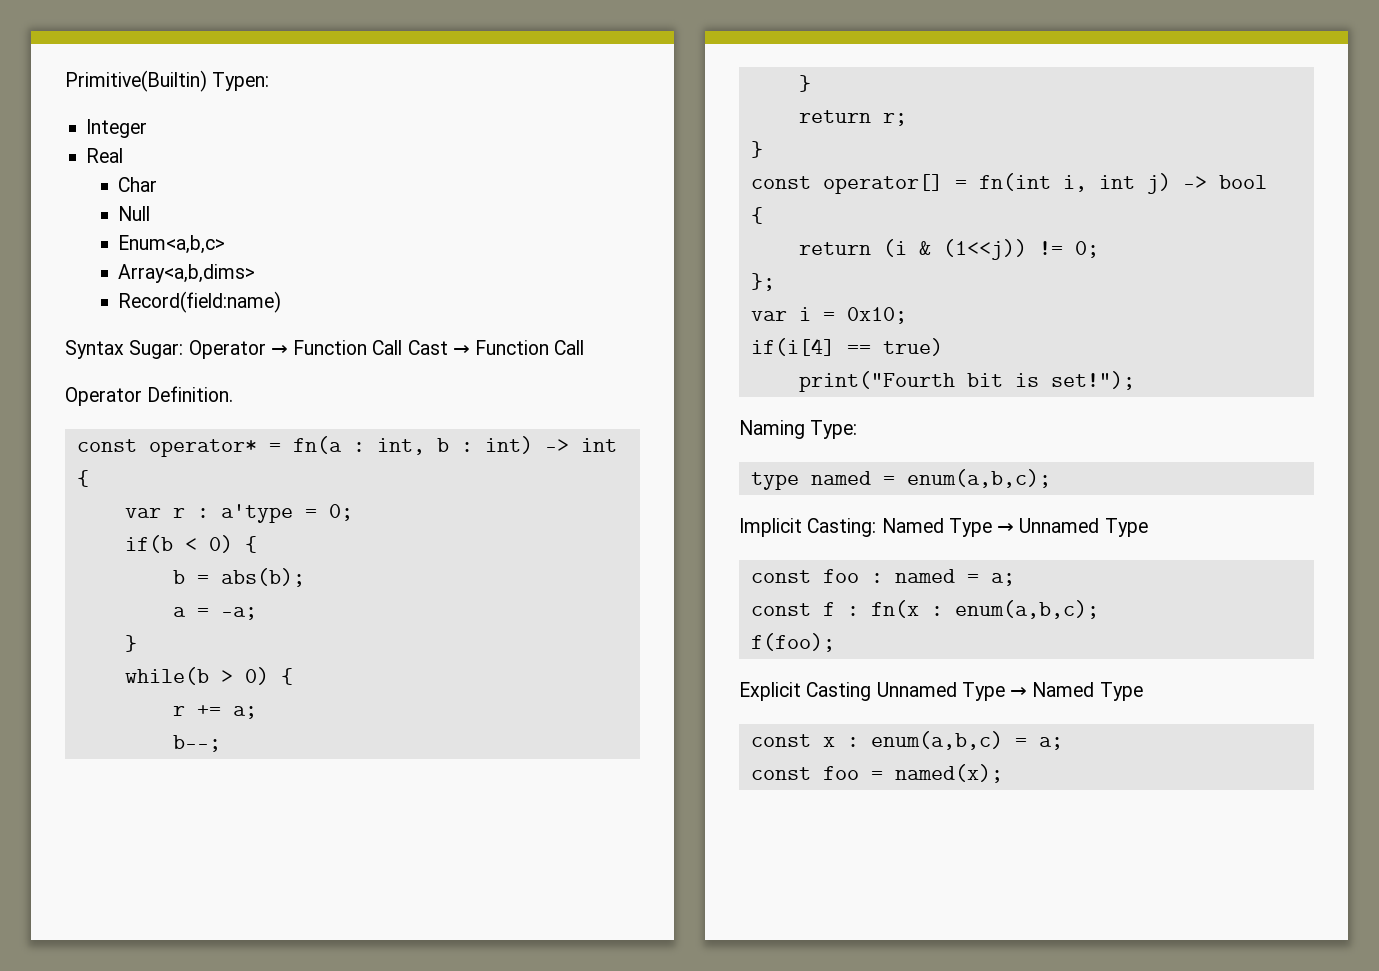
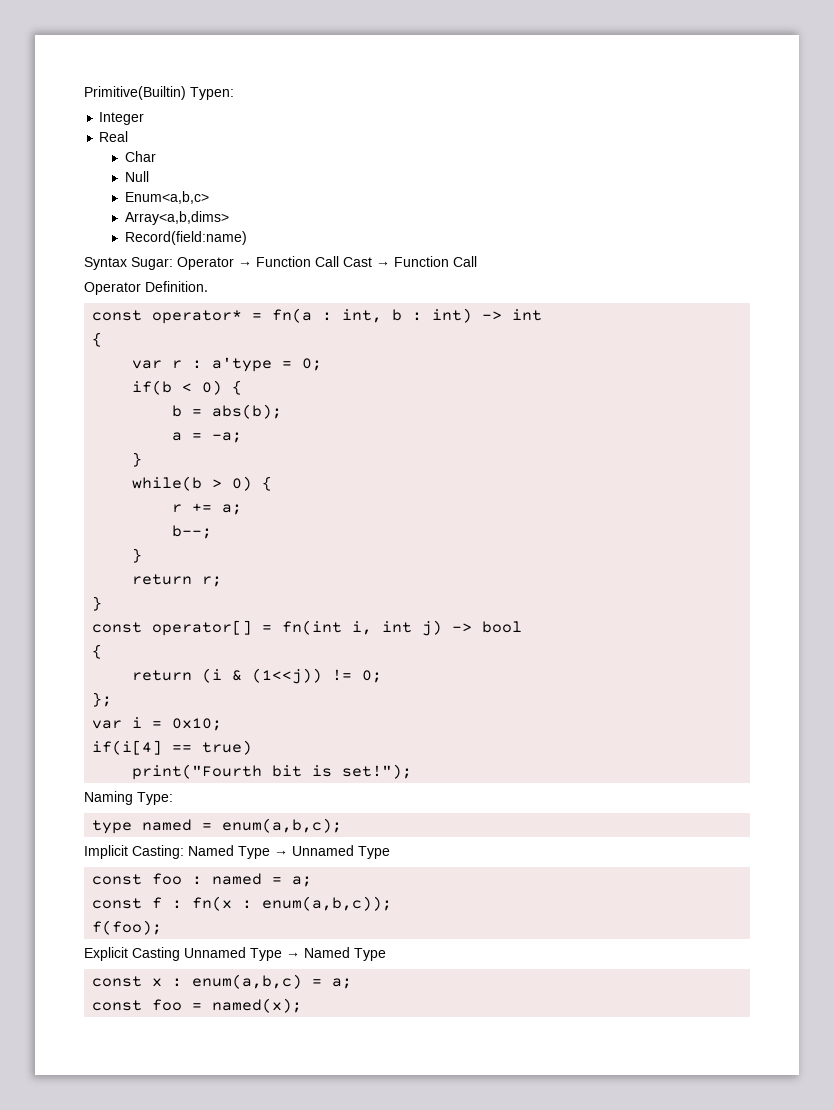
[954,600,1099,619] enum(a,b,c); -> [262,896,393,911] enum(a,b,c));

